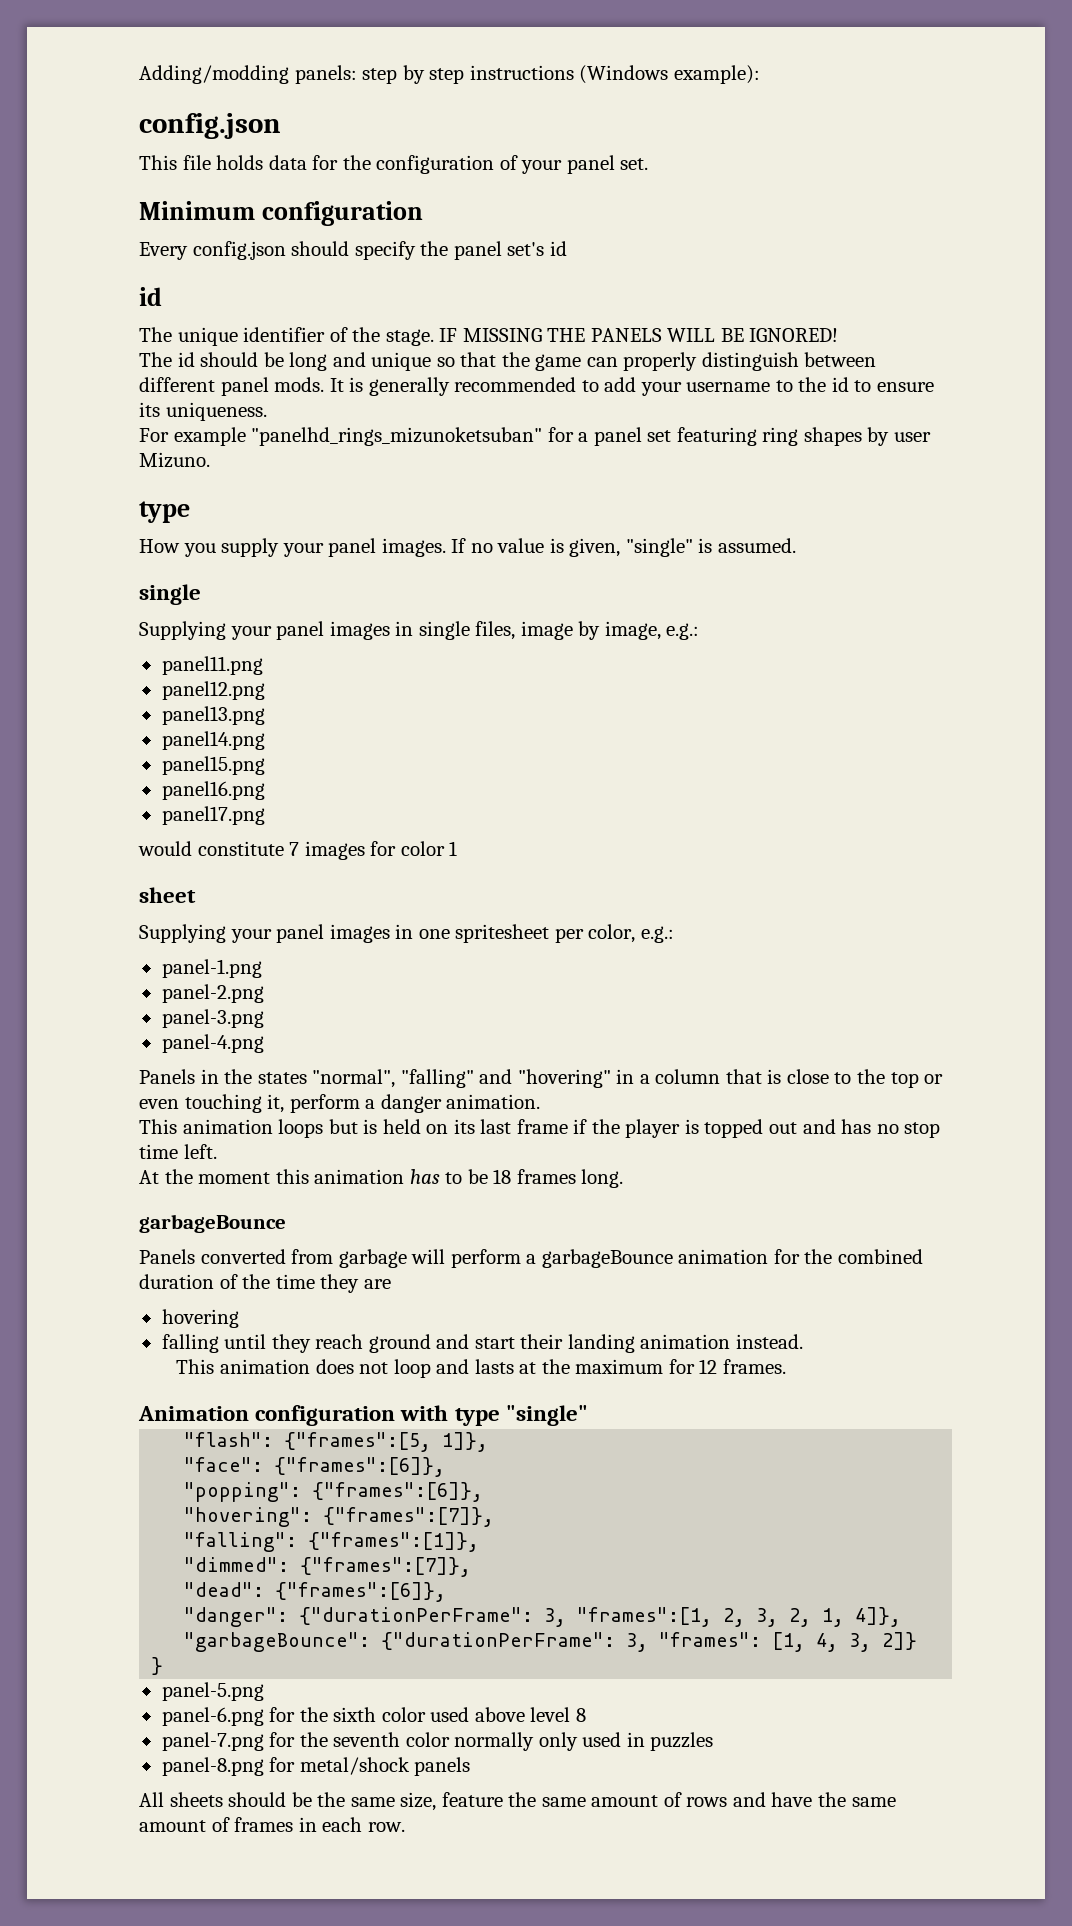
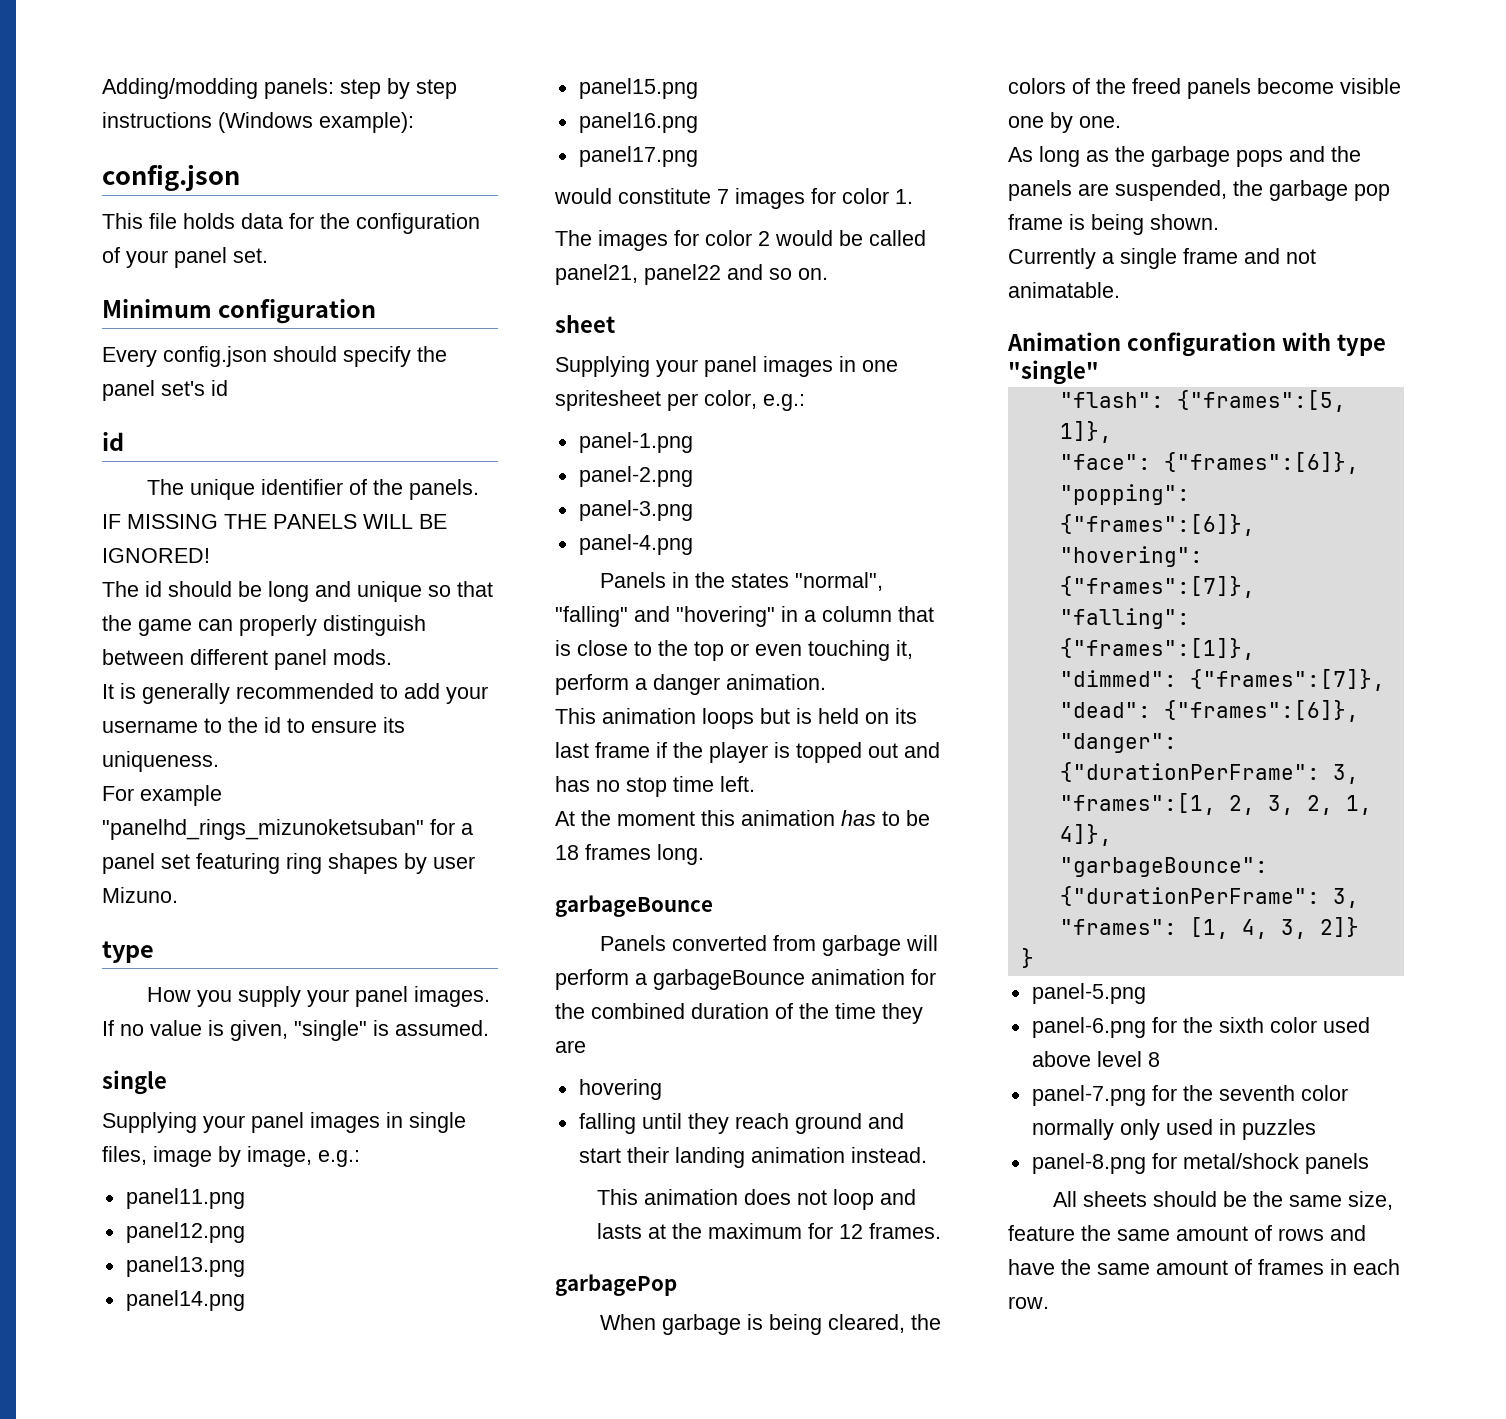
[385,329,434,346] stage. -> [408,479,479,500] panels.
(325, 384) none -> (392, 657) //
[449,841,458,856] 1 -> [895,189,913,204] [555,230,926,251] [555,264,828,285] 1. // The images for color 2 would be called panel21, panel22 and so on.
(786, 1366) none -> [555,1274,677,1296] [599,1314,941,1335] [1008,78,1401,99] [1008,112,1121,133] [1008,146,1361,167] [1008,180,1390,201] [1008,214,1219,235] [1008,248,1316,269] [1008,282,1120,298] // garbagePop // When garbage is being cleared, the colors of the freed panels become visible one by one. // As long as the garbage pops and the panels are suspended, the garbage pop frame is being shown. // Currently a single frame and not animatable.

